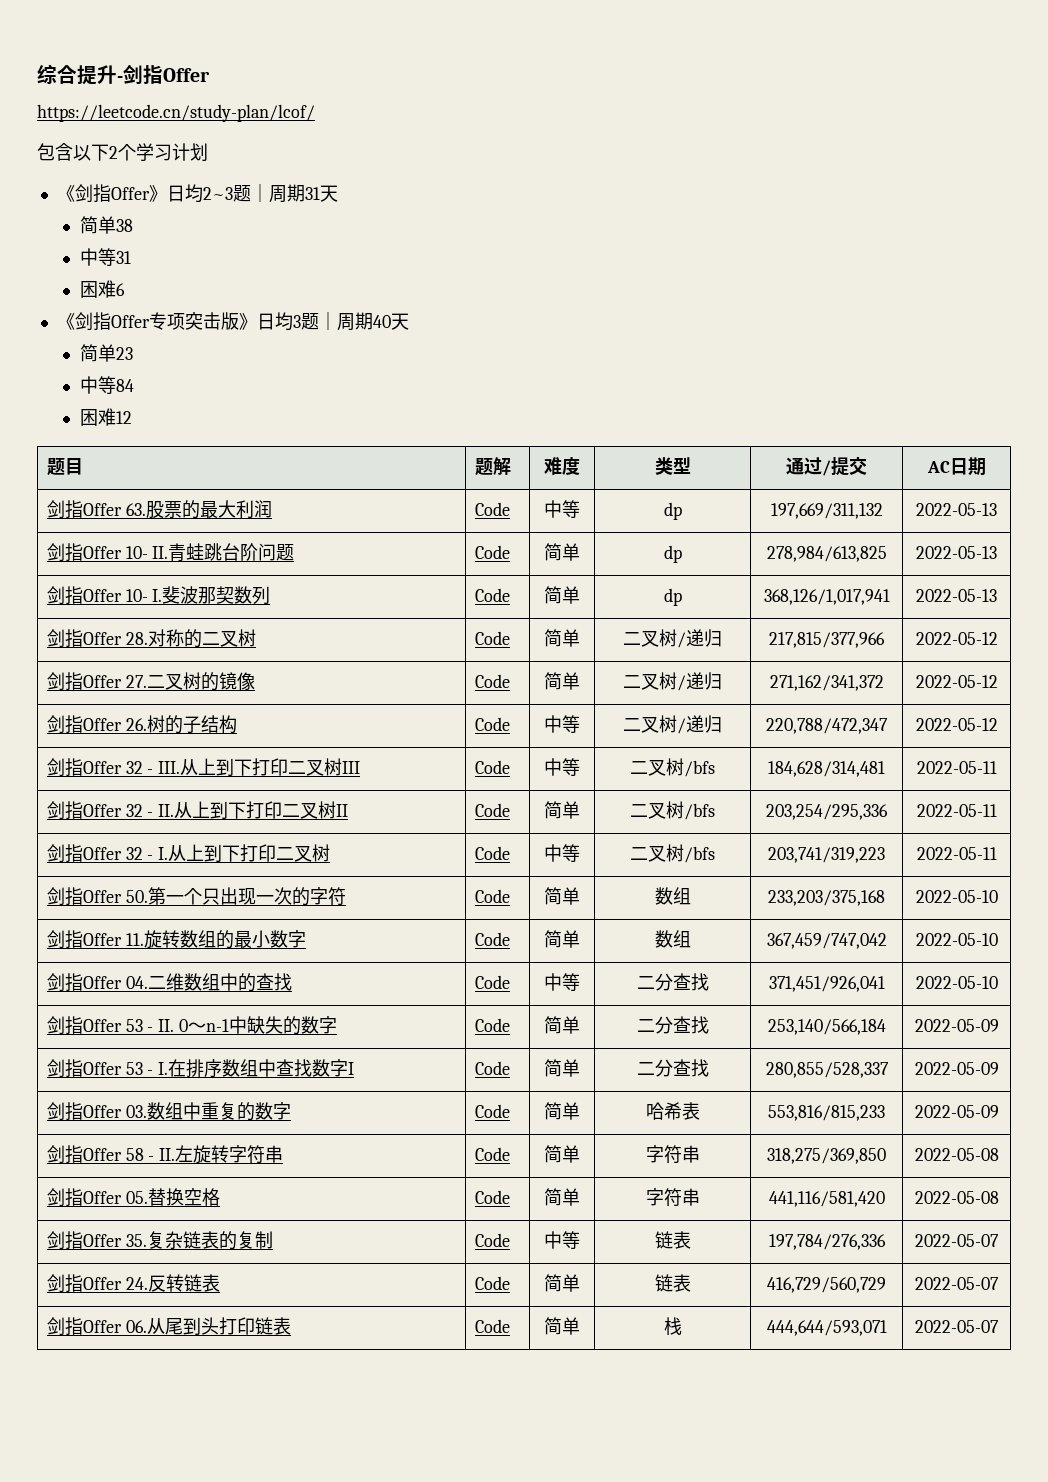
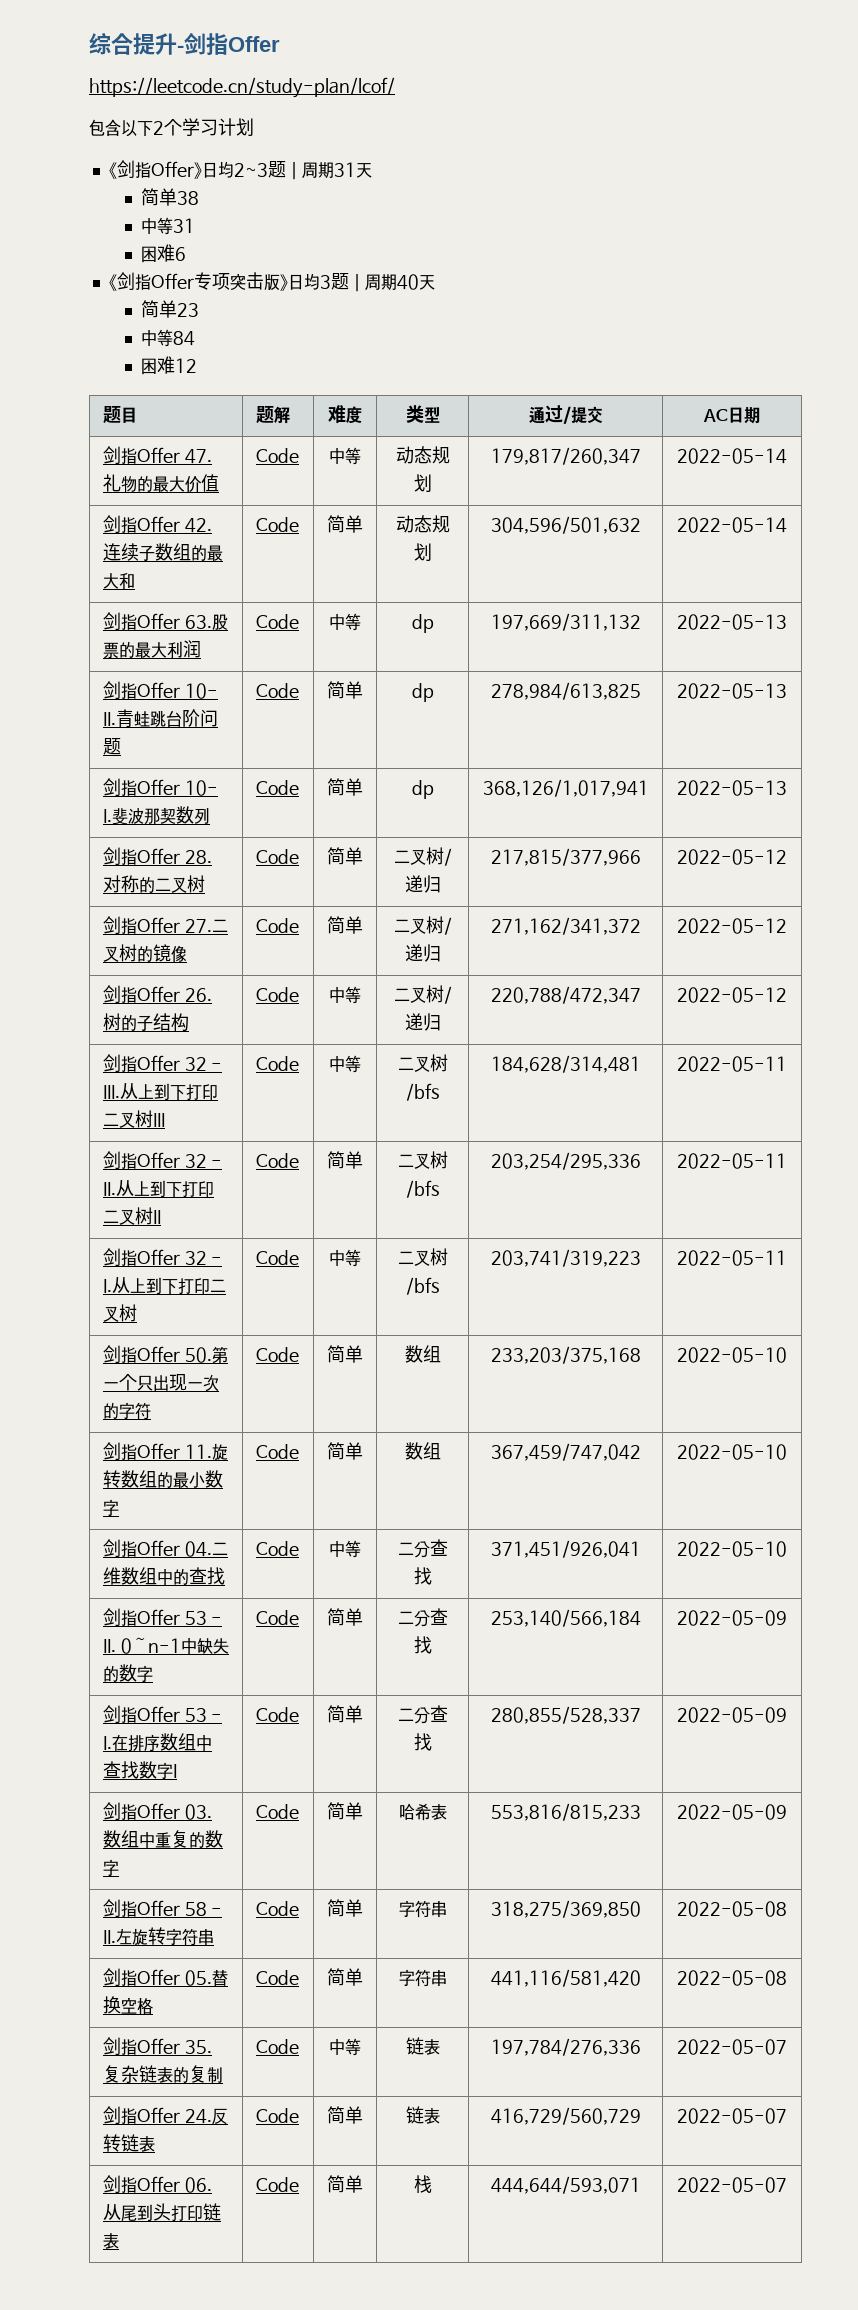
(986, 466) none -> [102,446,212,464] [102,474,219,493] [255,448,299,463] [329,447,361,465] [395,446,450,464] [413,474,432,492] [490,447,641,465] [677,448,787,464] [102,515,212,533] [102,543,223,562] [102,572,135,590] [255,517,299,532] [327,515,363,533] [395,515,450,533] [413,543,432,561] [490,516,641,534] [677,517,787,533] // 剑指Offer 47.礼物的最大价值 | Code | 中等 | 动态规划 | 179,817/260,347 | 2022-05-14 // 剑指Offer 42.连续子数组的最大和 | Code | 简单 | 动态规划 | 304,596/501,632 | 2022-05-14

